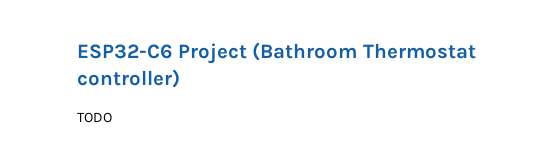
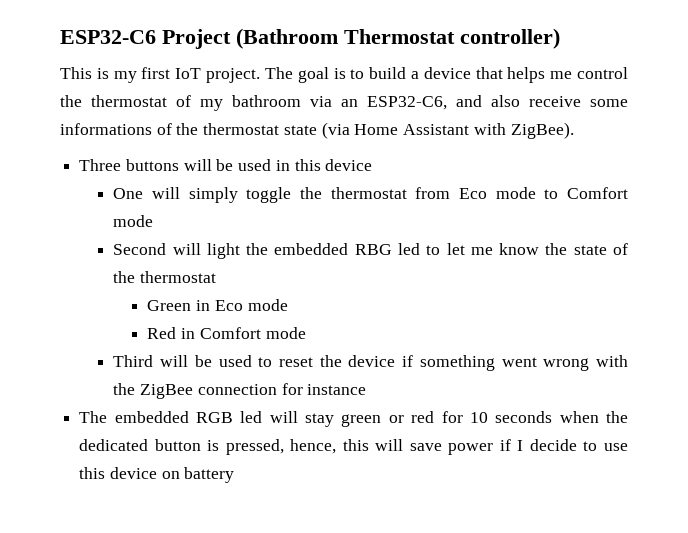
[77,112,112,123] TODO -> [60,67,628,83] [60,95,628,111] [60,122,574,139] [79,159,373,171] [113,187,628,203] [113,215,154,227] [113,243,628,259] [113,271,217,283] [147,299,288,311] [147,327,306,339] [113,355,628,371] [113,383,367,399] [79,411,629,427] [79,439,628,455] [79,467,235,483] This is my first IoT project. The goal is to build a device that helps me control the thermostat of my bathroom via an ESP32-C6, and also receive some informations of the thermostat state (via Home Assistant with ZigBee). // Three buttons will be used in this device // One will simply toggle the thermostat from Eco mode to Comfort mode // Second will light the embedded RBG led to let me know the state of the thermostat // Green in Eco mode // Red in Comfort mode // Third will be used to reset the device if something went wrong with the ZigBee connection for instance // The embedded RGB led will stay green or red for 10 seconds when the dedicated button is pressed, hence, this will save power if I decide to use this device on battery

